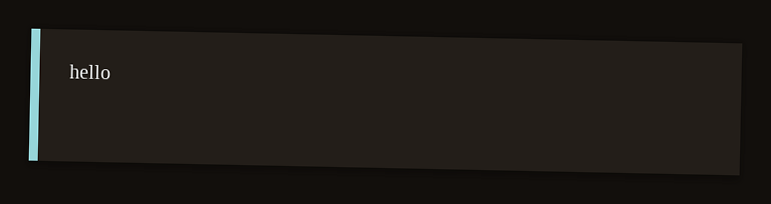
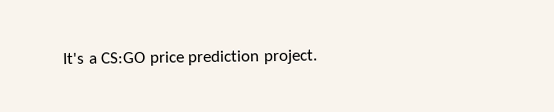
[69,64,111,80] hello -> [62,49,318,66] It's a CS:GO price prediction project.

